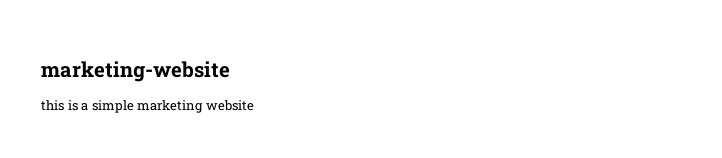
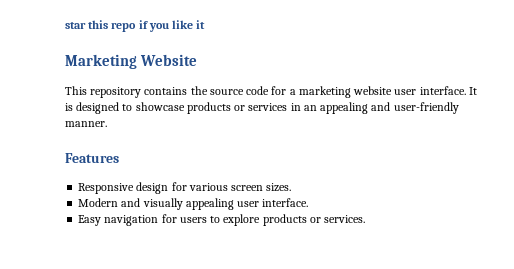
[41,61,230,82] [41,100,254,113] marketing-website // this is a simple marketing website -> [65,20,206,32] [65,54,198,69] [65,86,477,98] [65,102,459,114] [65,121,107,127] [65,153,119,163] [78,182,292,194] [78,198,309,210] [78,214,366,226] star this repo if you like it // Marketing Website // This repository contains the source code for a marketing website user interface. It is designed to showcase products or services in an appealing and user-friendly manner. // Features // Responsive design for various screen sizes. // Modern and visually appealing user interface. // Easy navigation for users to explore products or services.

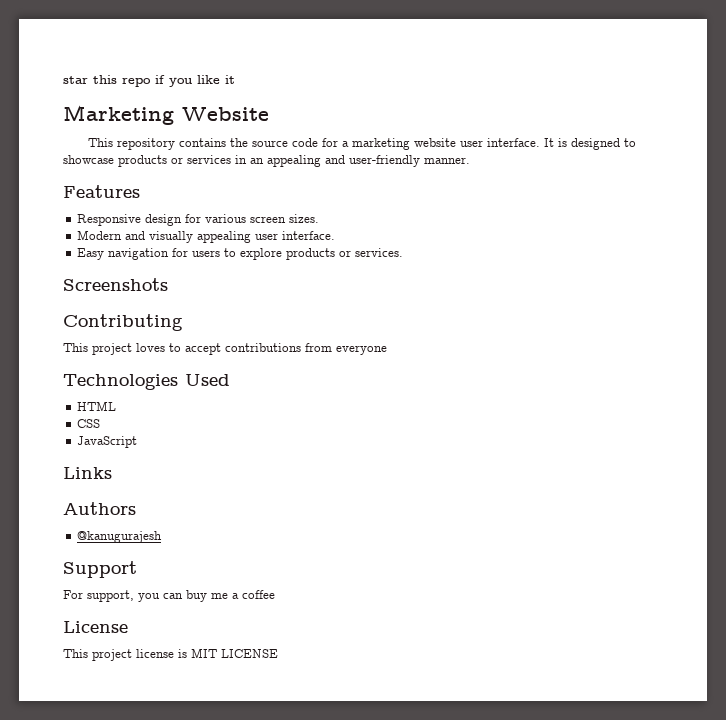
(366, 219) none -> [63,278,168,291] [63,314,183,331] [63,343,387,355] [63,374,230,390] [77,401,117,411] [77,419,101,428] [77,436,138,448] [63,467,112,479] [63,502,136,515] [77,531,163,543] [63,561,137,578] [63,590,275,602] [63,621,128,633] [63,648,278,661] // Screenshots // Contributing // This project loves to accept contributions from everyone // Technologies Used // HTML // CSS // JavaScript // Links // Authors // @kanugurajesh // Support // For support, you can buy me a coffee // License // This project license is MIT LICENSE

